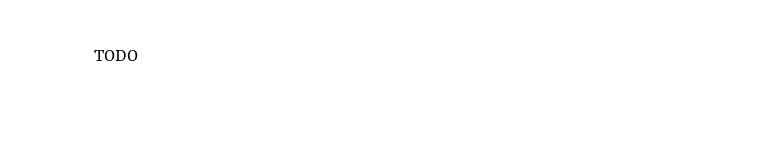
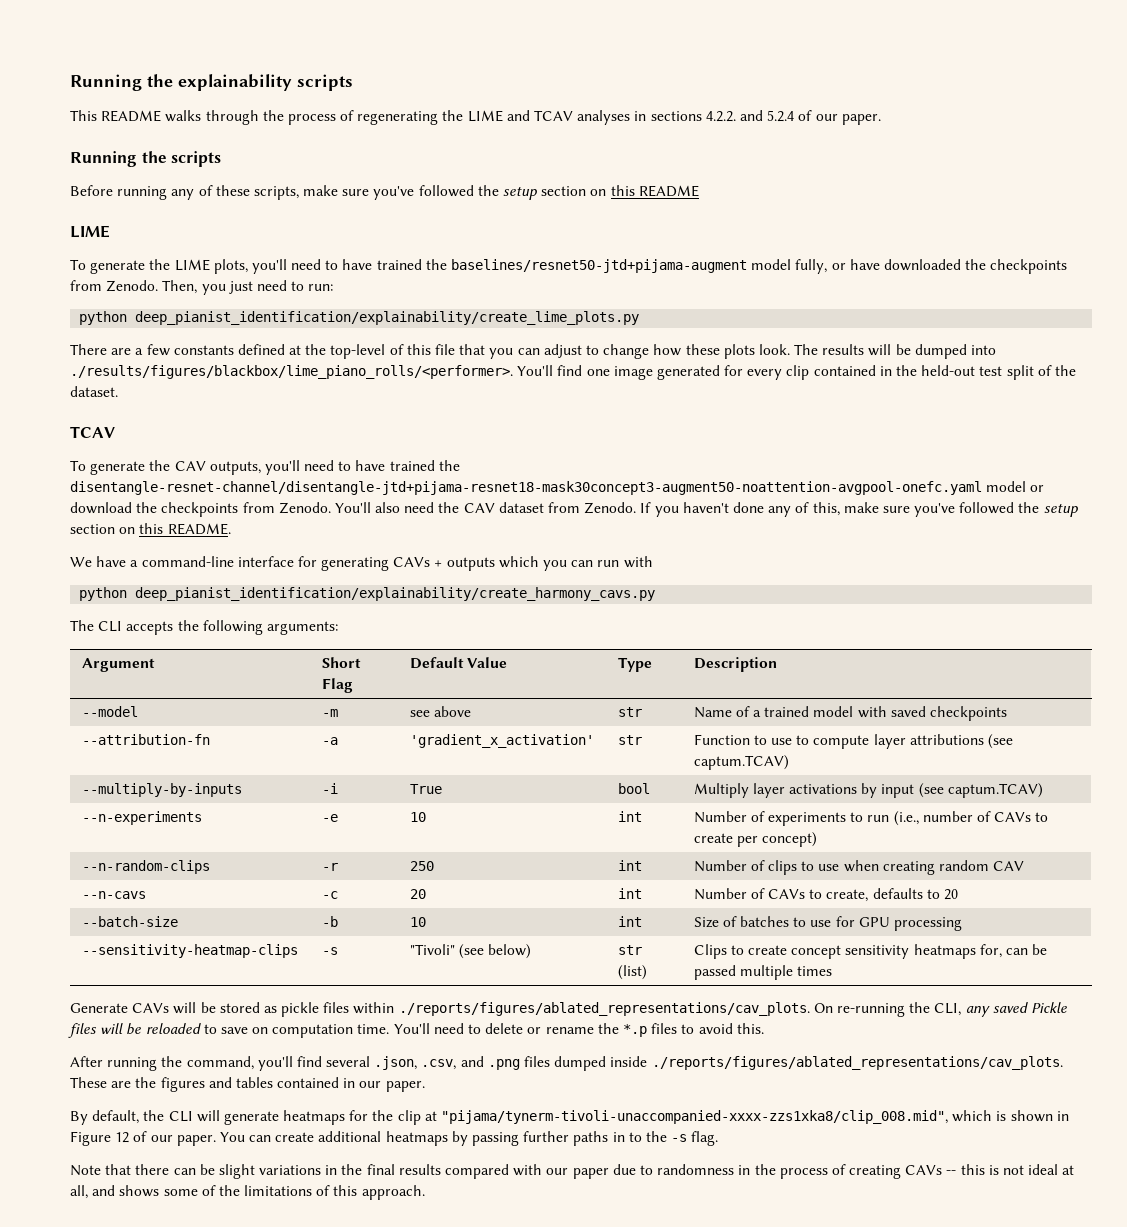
[94,50,138,61] TODO -> [70,74,353,91] [70,110,881,125] [70,151,222,167] [70,185,699,200] [70,225,110,238] [70,259,1068,274] [70,280,334,295] [79,311,640,325] [70,344,996,359] [70,365,1076,380] [70,386,118,397] [70,426,115,438] [70,460,460,475] [70,481,1045,495] [70,502,1078,517] [70,523,231,535] [70,556,653,571] [79,587,656,601] [70,620,338,635] [81,658,155,672] [321,657,361,668] [321,678,353,693] [409,657,507,669] [617,657,652,672] [693,657,777,672] [81,706,138,717] [321,709,338,717] [409,706,471,717] [617,707,642,717] [693,706,1007,721] [81,734,210,745] [321,737,338,745] [409,734,594,748] [617,735,642,745] [693,734,1013,749] [693,755,789,770] [81,783,242,797] [321,783,338,794] [409,784,442,794] [617,783,650,794] [693,783,1043,798] [81,811,202,825] [321,814,338,822] [409,812,426,822] [617,811,642,822] [693,811,1049,826] [693,832,817,847] [81,860,210,874] [321,863,338,871] [409,861,434,871] [617,860,642,871] [693,860,1025,875] [81,891,146,899] [321,891,338,899] [409,889,426,899] [617,888,642,899] [693,888,958,902] [81,916,178,927] [321,916,338,927] [409,917,426,927] [617,916,642,927] [693,916,962,931] [81,944,298,958] [321,947,338,955] [409,944,531,959] [617,945,642,955] [617,965,647,980] [693,944,1048,959] [693,965,832,980] [70,1002,1067,1017] [68,1023,764,1038] [70,1056,1063,1071] [70,1077,425,1092] [70,1110,1069,1125] [70,1131,719,1146] [70,1164,1075,1179] [70,1185,425,1200] Running the explainability scripts // This README walks through the process of regenerating the LIME and TCAV analyses in sections 4.2.2. and 5.2.4 of our paper. // Running the scripts // Before running any of these scripts, make sure you've followed the setup section on this README // LIME // To generate the LIME plots, you'll need to have trained the baselines/resnet50-jtd+pijama-augment model fully, or have downloaded the checkpoints from Zenodo. Then, you just need to run: // python deep_pianist_identification/explainability/create_lime_plots.py // There are a few constants defined at the top-level of this file that you can adjust to change how these plots look. The results will be dumped into ./results/figures/blackbox/lime_piano_rolls/<performer>. You'll find one image generated for every clip contained in the held-out test split of the dataset. // TCAV // To generate the CAV outputs, you'll need to have trained the disentangle-resnet-channel/disentangle-jtd+pijama-resnet18-mask30concept3-augment50-noattention-avgpool-onefc.yaml model or download the checkpoints from Zenodo. You'll also need the CAV dataset from Zenodo. If you haven't done any of this, make sure you've followed the setup section on this README. // We have a command-line interface for generating CAVs + outputs which you can run with // python deep_pianist_identification/explainability/create_harmony_cavs.py // The CLI accepts the following arguments: // Argument | Short Flag | Default Value | Type | Description // --model | -m | see above | str | Name of a trained model with saved checkpoints // --attribution-fn | -a | 'gradient_x_activation' | str | Function to use to compute layer attributions (see captum.TCAV) // --multiply-by-inputs | -i | True | bool | Multiply layer activations by input (see captum.TCAV) // --n-experiments | -e | 10 | int | Number of experiments to run (i.e., number of CAVs to create per concept) // --n-random-clips | -r | 250 | int | Number of clips to use when creating random CAV // --n-cavs | -c | 20 | int | Number of CAVs to create, defaults to 20 // --batch-size | -b | 10 | int | Size of batches to use for GPU processing // --sensitivity-heatmap-clips | -s | "Tivoli" (see below) | str (list) | Clips to create concept sensitivity heatmaps for, can be passed multiple times // Generate CAVs will be stored as pickle files within ./reports/figures/ablated_representations/cav_plots. On re-running the CLI, any saved Pickle files will be reloaded to save on computation time. You'll need to delete or rename the *.p files to avoid this. // After running the command, you'll find several .json, .csv, and .png files dumped inside ./reports/figures/ablated_representations/cav_plots. These are the figures and tables contained in our paper. // By default, the CLI will generate heatmaps for the clip at "pijama/tynerm-tivoli-unaccompanied-xxxx-zzs1xka8/clip_008.mid", which is shown in Figure 12 of our paper. You can create additional heatmaps by passing further paths in to the -s flag. // Note that there can be slight variations in the final results compared with our paper due to randomness in the process of creating CAVs -- this is not ideal at all, and shows some of the limitations of this approach.

